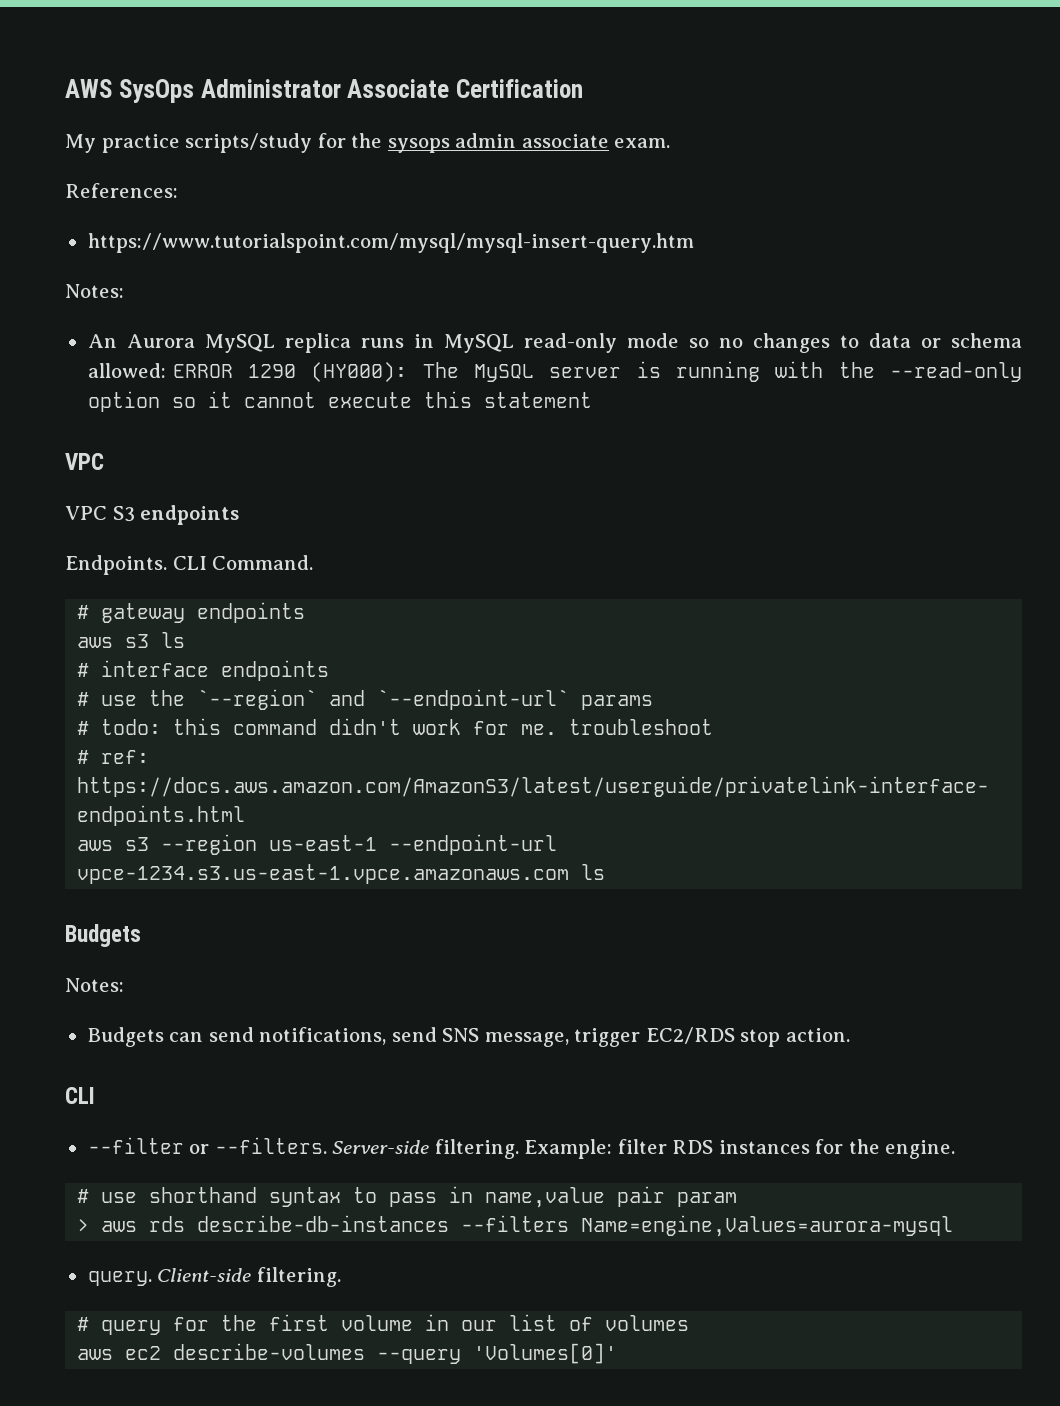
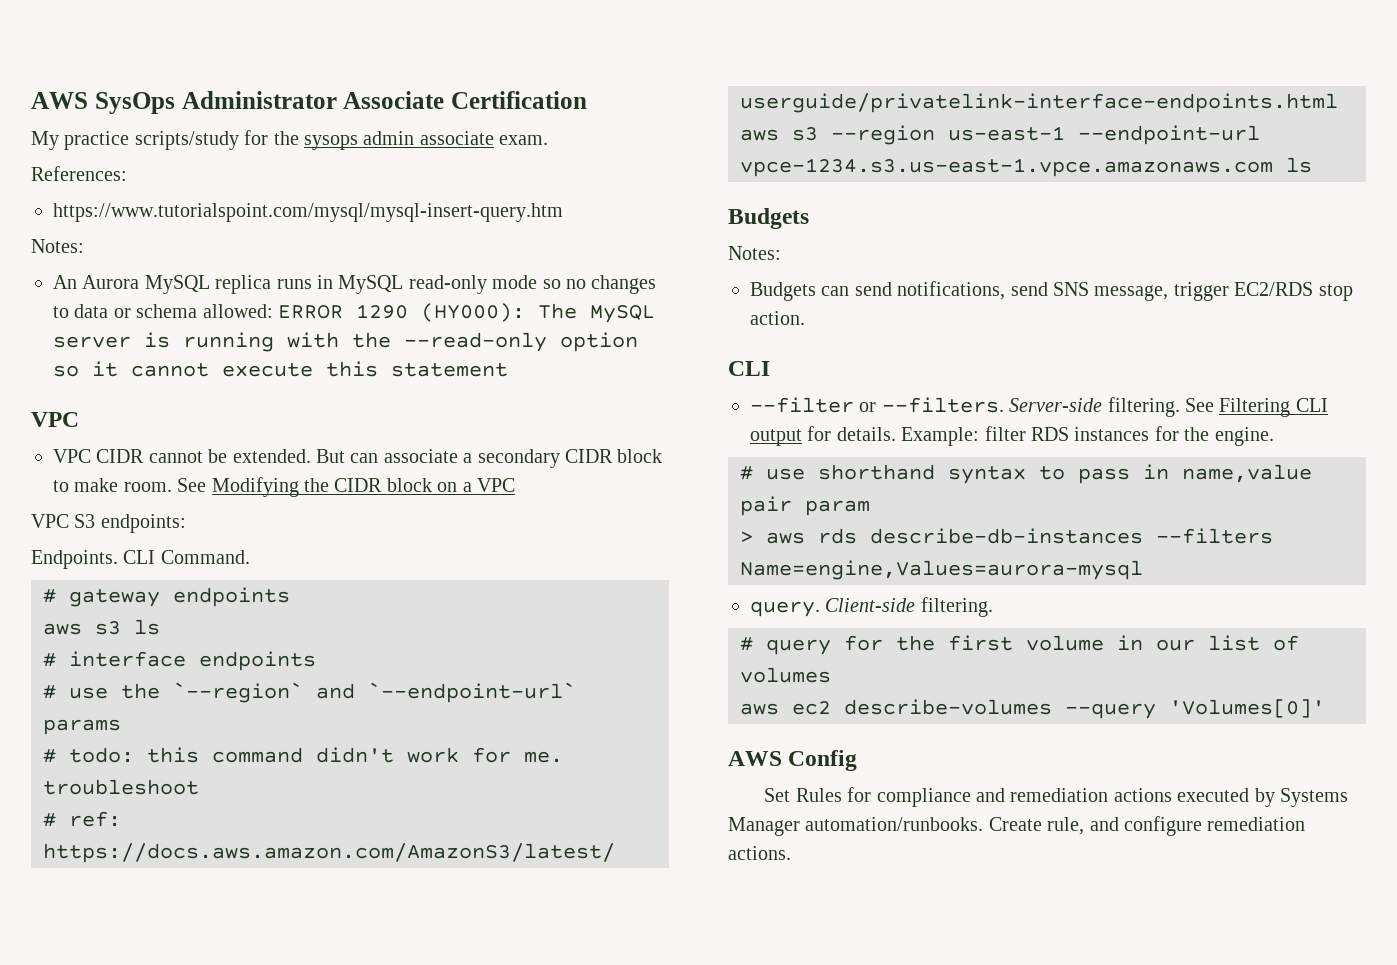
(104, 461) none -> [53,449,663,468] [53,477,515,497] // VPC CIDR cannot be extended. But can associate a secondary CIDR block to make room. See Modifying the CIDR block on a VPC
[140,505,240,525] endpoints -> [100,514,186,533] endpoints:
(519, 1149) none -> [1185,398,1328,417] [750,426,896,446] See Filtering CLI output for details.
(618, 1353) none -> [728,750,858,771] [764,787,1349,807] [728,816,1306,836] [728,846,791,860] // AWS Config // Set Rules for compliance and remediation actions executed by Systems Manager automation/runbooks. Create rule, and configure remediation actions.

